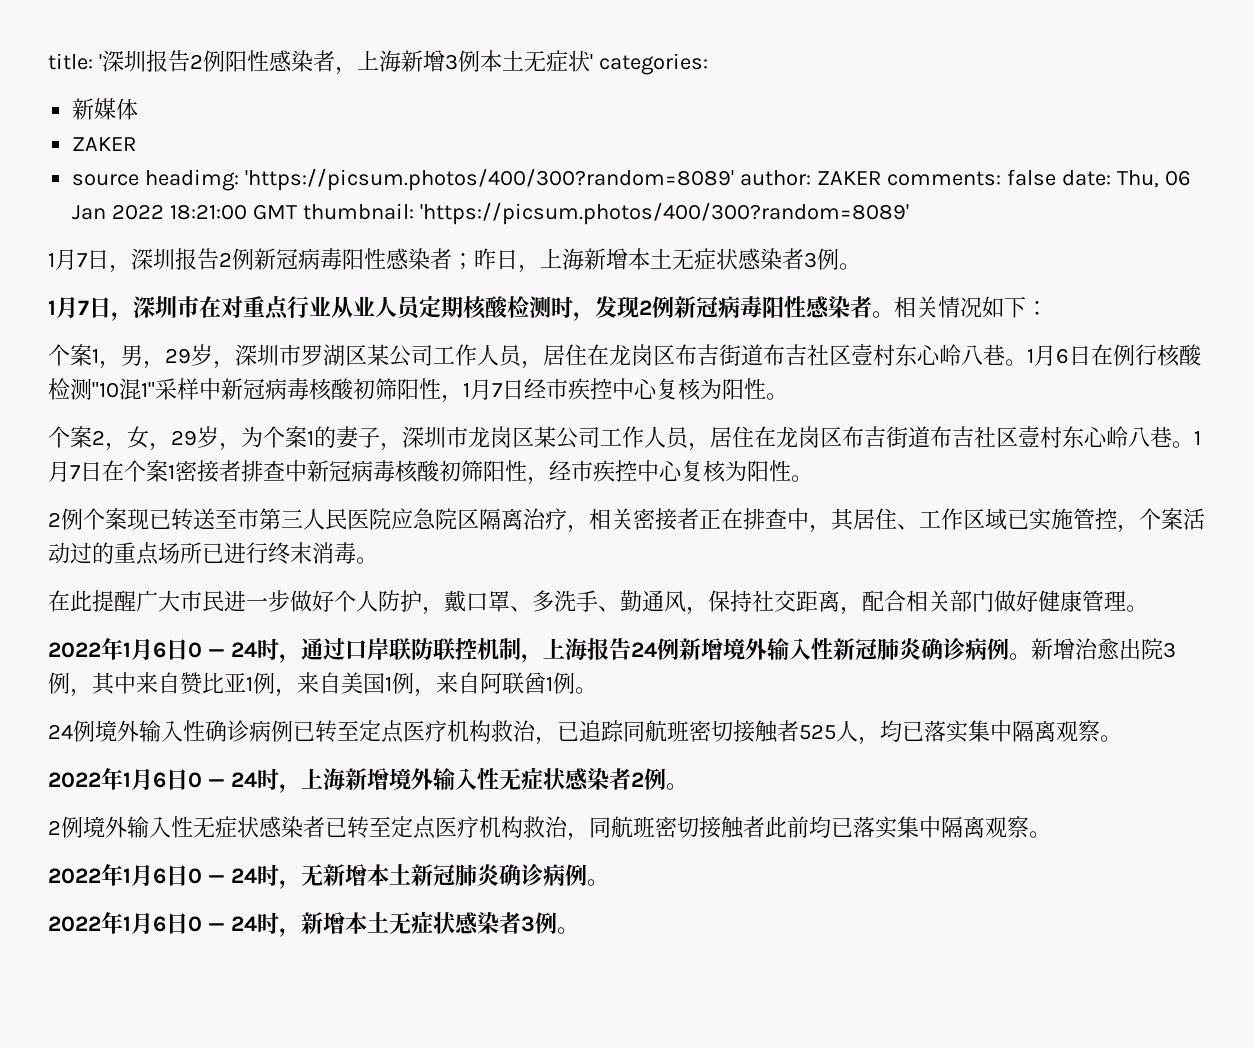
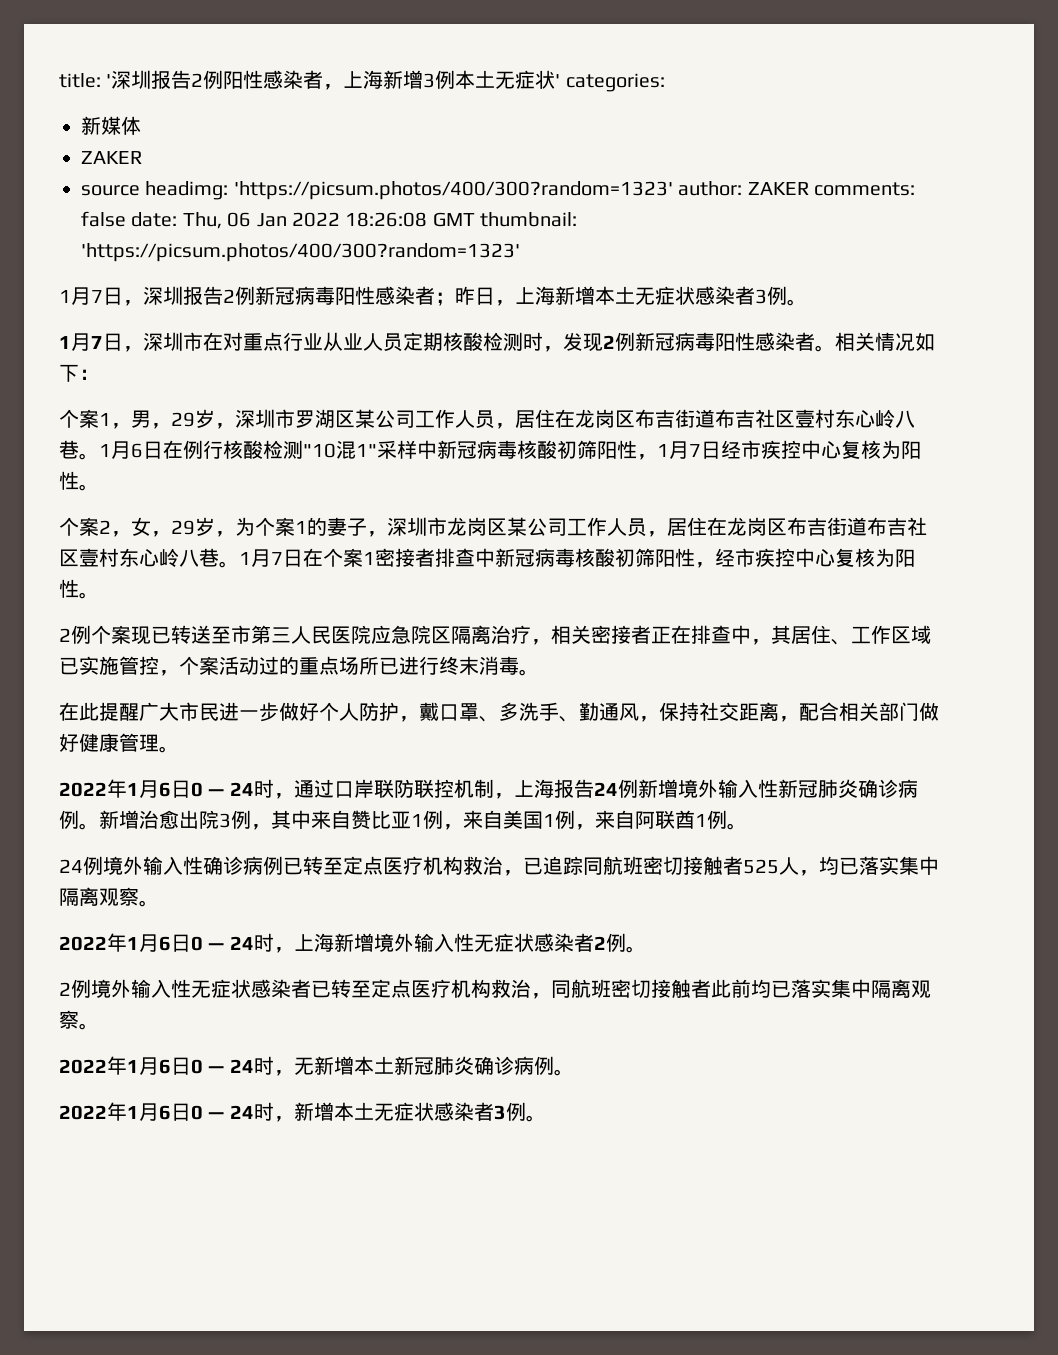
[245,168,735,191] 'https://picsum.photos/400/300?random=8089' -> [233,181,673,200] 'https://picsum.photos/400/300?random=1323'
[170,204,248,220] 18:21:00 -> [345,212,428,227] 18:26:08
[419,202,909,225] 'https://picsum.photos/400/300?random=8089' -> [81,243,520,262] 'https://picsum.photos/400/300?random=1323'

